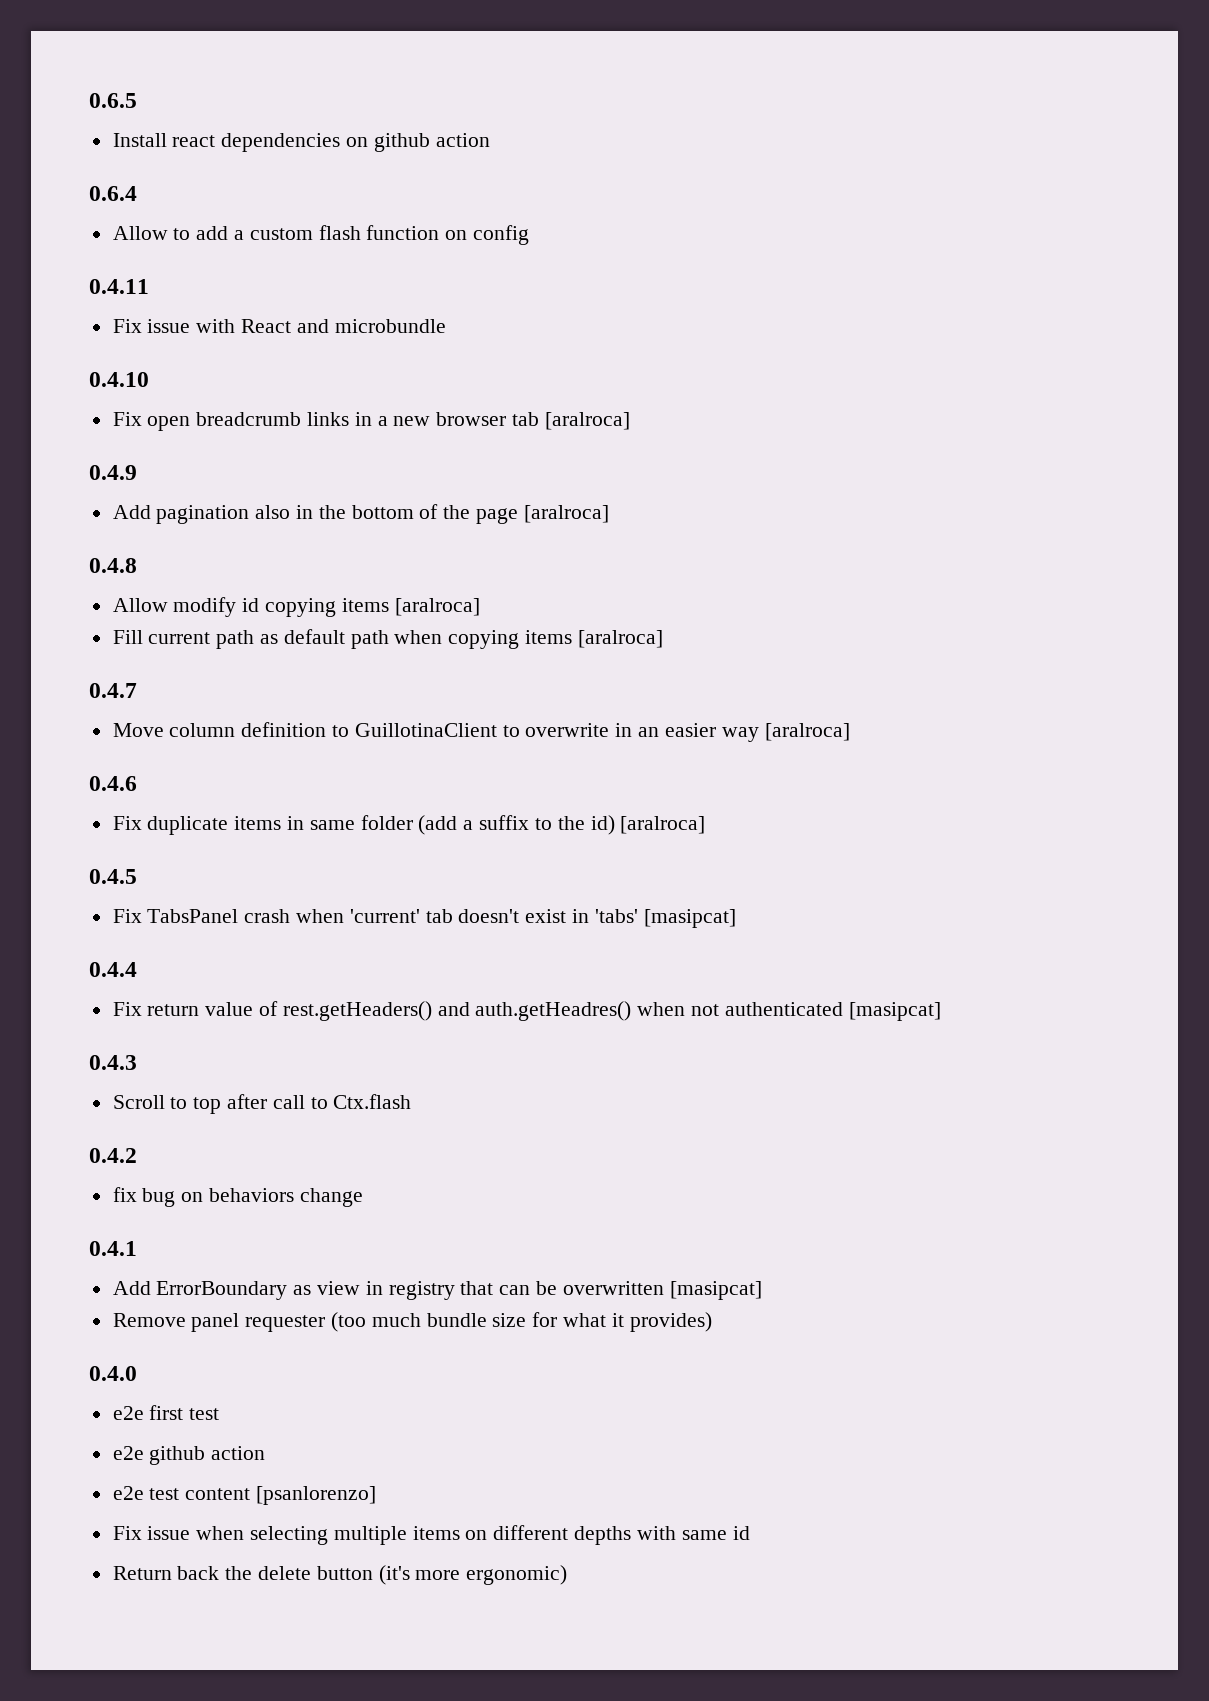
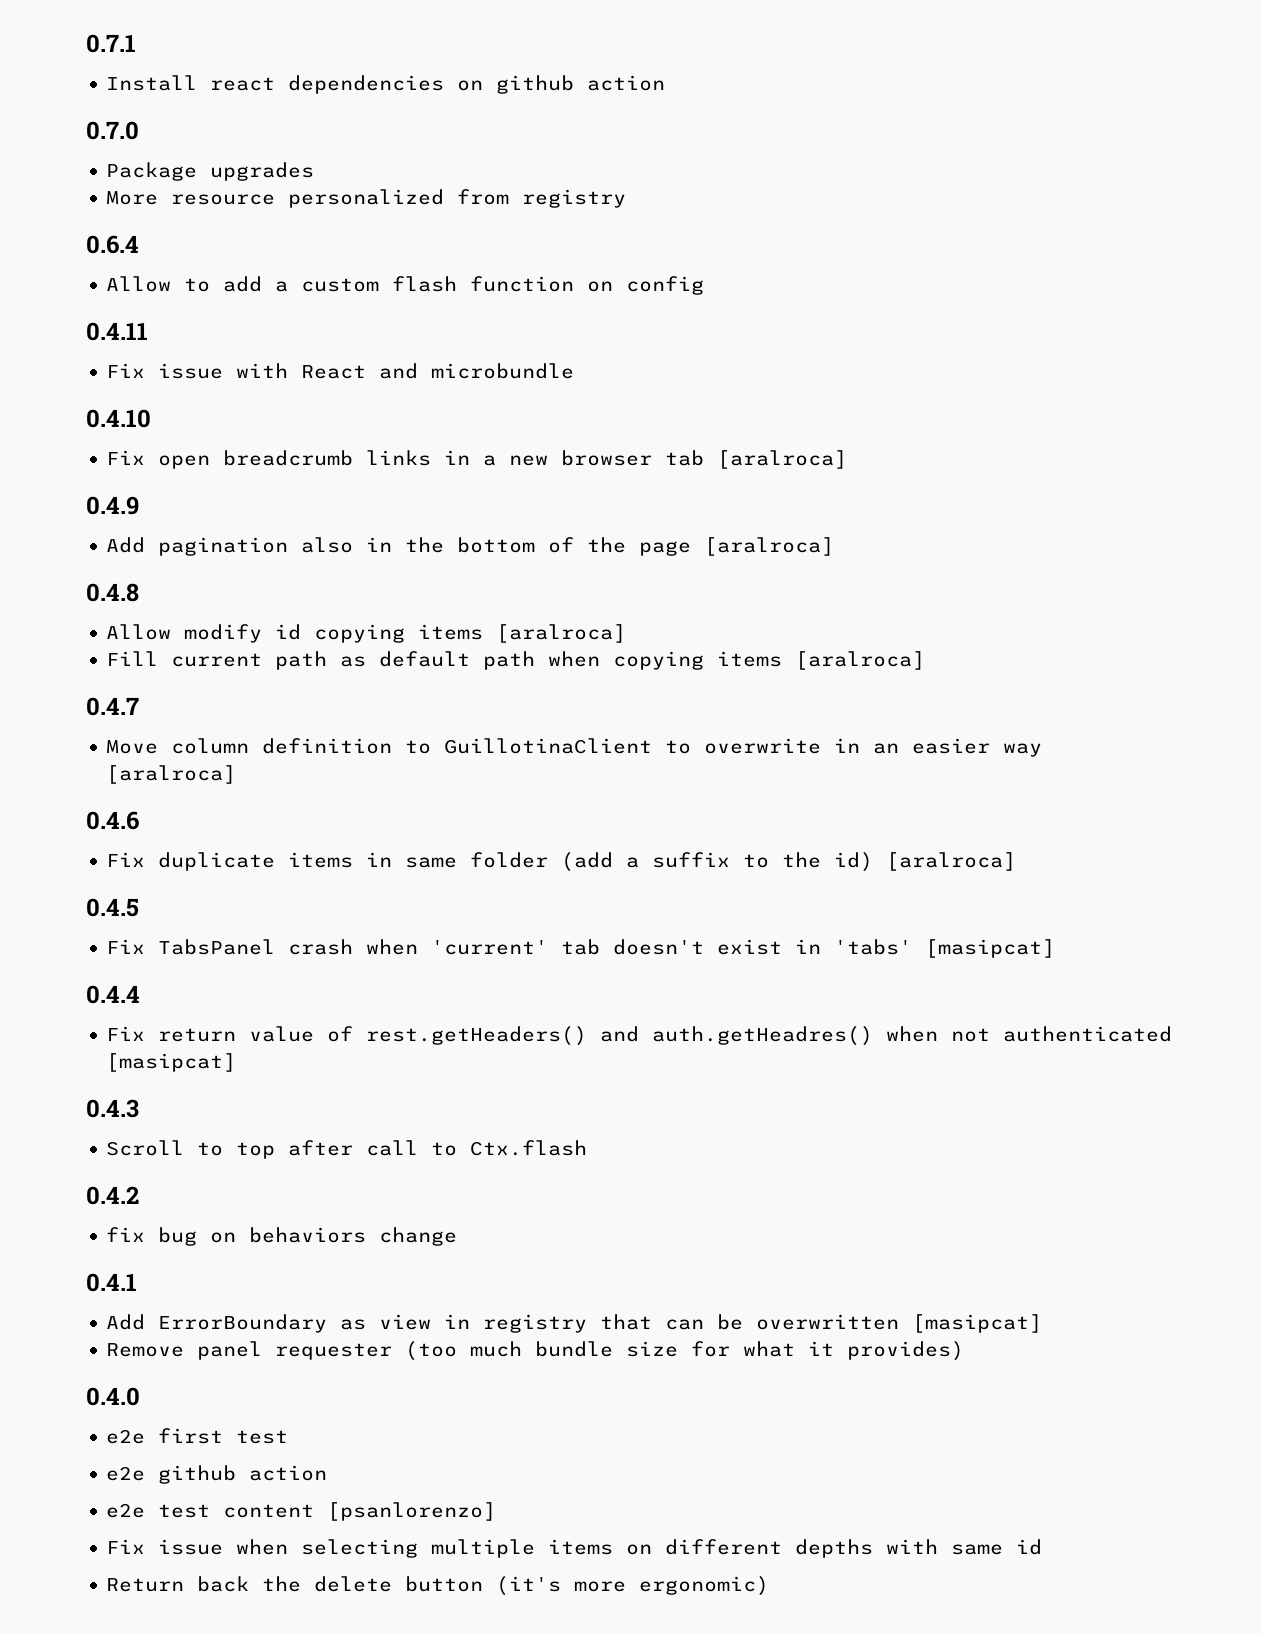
[89,93,137,108] 0.6.5 -> [86,34,136,53] 0.7.1
(490, 140) none -> [86,121,139,140] [106,162,315,181] [106,189,627,208] // 0.7.0 // Package upgrades // More resource personalized from registry

